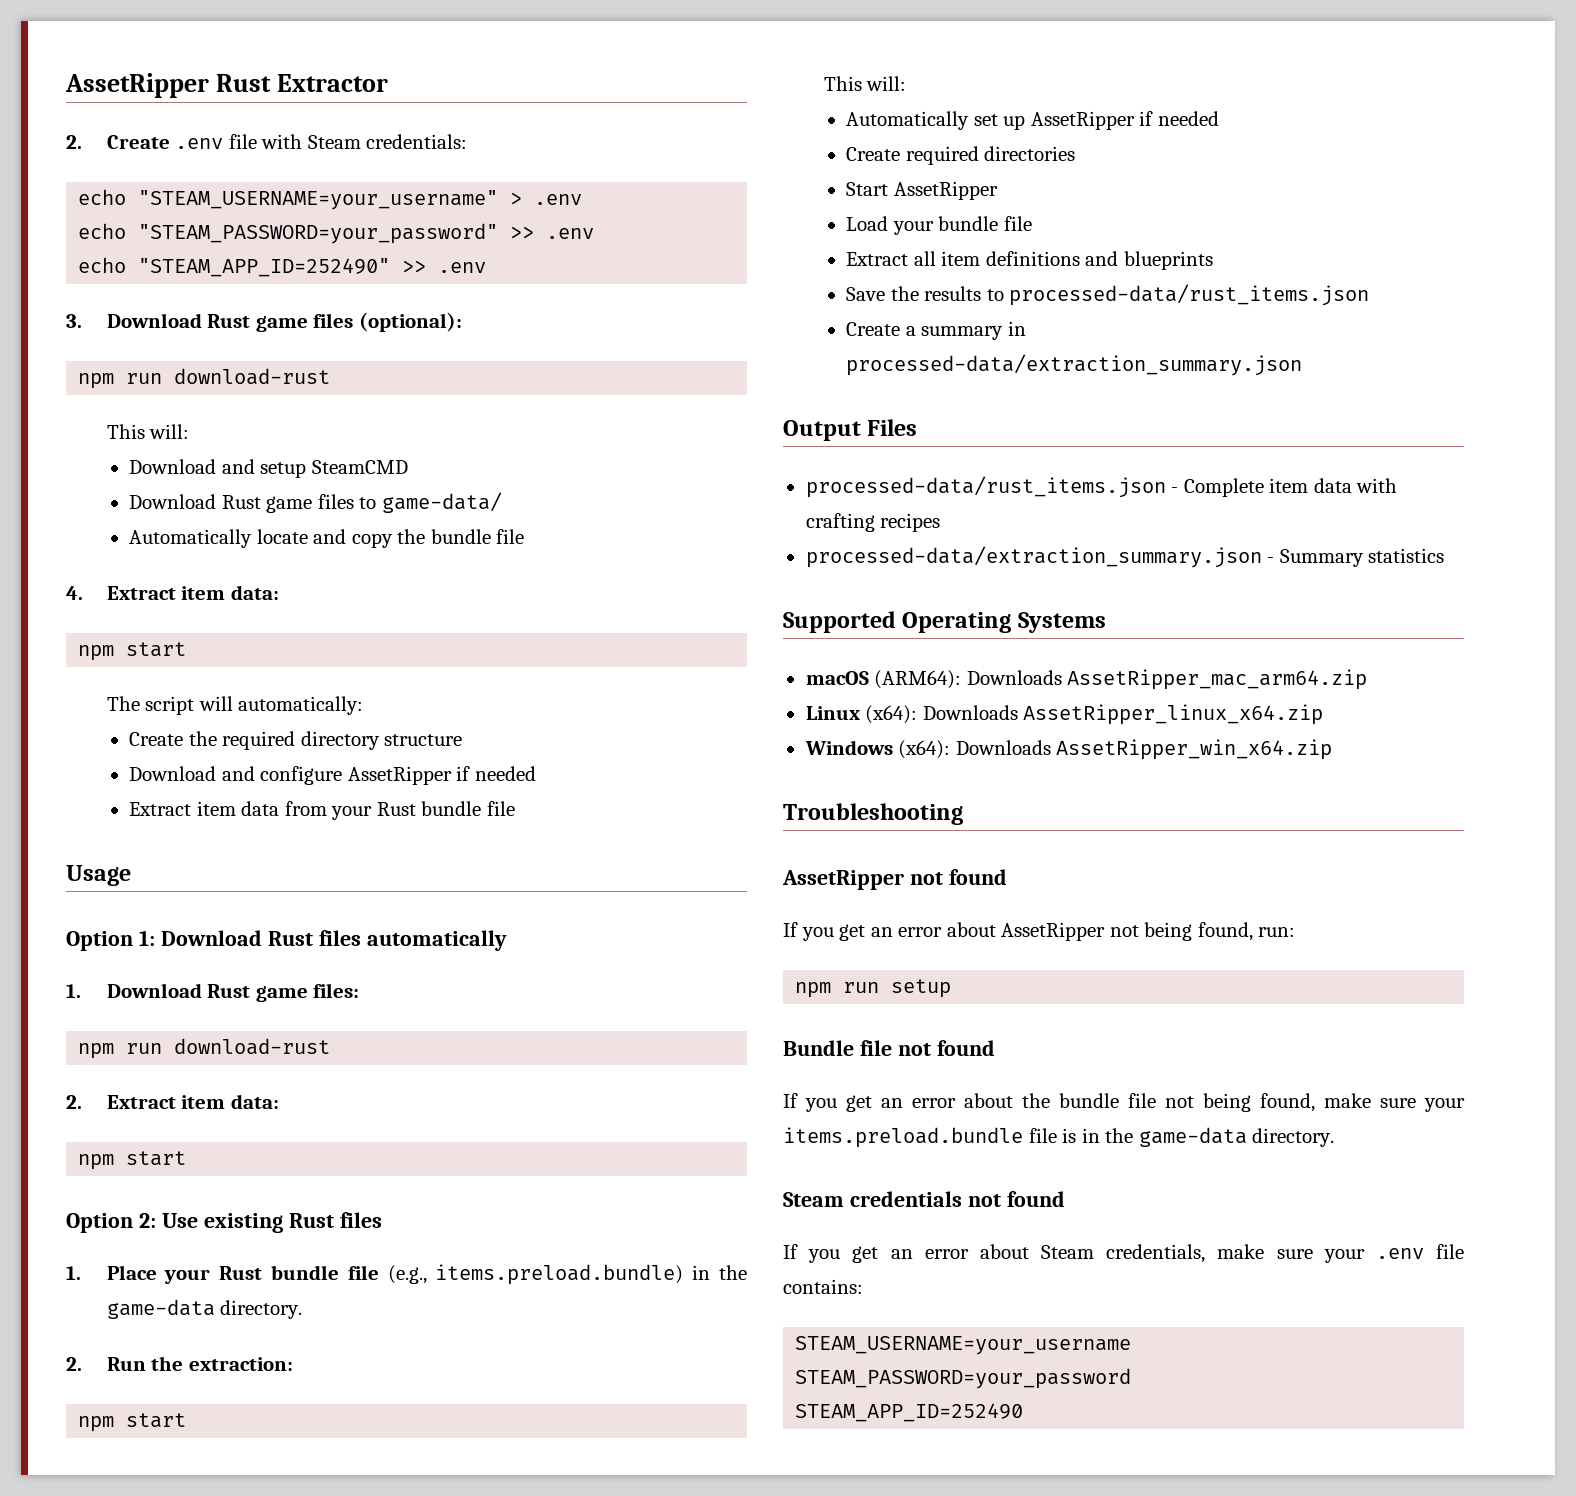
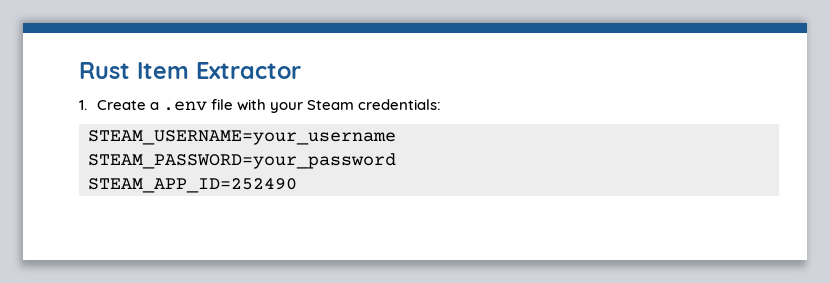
[65,73,272,98] AssetRipper Rust -> [79,62,189,79] Rust Item
[66,135,170,149] 2. Create -> [79,100,159,110] 1. Create a
(303, 141) none -> [269,102,303,113] your
[78,189,583,210] [78,223,595,244] [78,257,487,277] [66,312,462,332] [78,368,331,389] [106,424,190,439] [129,459,408,478] [129,492,502,513] [129,529,525,548] [66,585,279,600] [78,642,187,661] [106,696,364,715] [129,731,463,750] [129,766,536,785] [129,801,515,820] [66,865,131,886] [66,930,507,951] [66,983,360,1002] [78,1038,331,1059] [66,1094,279,1109] [78,1151,187,1170] [66,1212,382,1233] [66,1264,748,1285] [106,1299,303,1319] [66,1356,293,1371] [78,1413,187,1432] [823,76,907,91] [846,111,1219,130] [846,146,1076,165] [846,181,998,200] [846,216,1032,235] [846,251,1213,270] [846,284,1370,306] [846,321,1026,340] [846,354,1303,376] [783,419,918,441] [805,476,1398,498] [805,513,941,532] [805,546,1445,568] [783,611,1106,633] [805,669,1368,690] [805,704,1324,725] [804,739,1333,760] [783,803,963,825] [782,869,1007,890] [783,922,1296,941] [795,979,952,998] [783,1040,995,1056] [783,1093,1465,1112] [783,1127,1335,1148] [783,1191,1065,1207] [783,1244,1464,1263] [783,1279,863,1294] // echo "STEAM_USERNAME=your_username" > .env // echo "STEAM_PASSWORD=your_password" >> .env // echo "STEAM_APP_ID=252490" >> .env // 3. Download Rust game files (optional): // npm run download-rust // This will: // Download and setup SteamCMD // Download Rust game files to game-data/ // Automatically locate and copy the bundle file // 4. Extract item data: // npm start // The script will automatically: // Create the required directory structure // Download and configure AssetRipper if needed // Extract item data from your Rust bundle file // Usage // Option 1: Download Rust files automatically // 1. Download Rust game files: // npm run download-rust // 2. Extract item data: // npm start // Option 2: Use existing Rust files // 1. Place your Rust bundle file (e.g., items.preload.bundle) in the game-data directory. // 2. Run the extraction: // npm start // This will: // Automatically set up AssetRipper if needed // Create required directories // Start AssetRipper // Load your bundle file // Extract all item definitions and blueprints // Save the results to processed-data/rust_items.json // Create a summary in processed-data/extraction_summary.json // Output Files // processed-data/rust_items.json - Complete item data with crafting recipes // processed-data/extraction_summary.json - Summary statistics // Supported Operating Systems // macOS (ARM64): Downloads AssetRipper_mac_arm64.zip // Linux (x64): Downloads AssetRipper_linux_x64.zip // Windows (x64): Downloads AssetRipper_win_x64.zip // Troubleshooting // AssetRipper not found // If you get an error about AssetRipper not being found, run: // npm run setup // Bundle file not found // If you get an error about the bundle file not being found, make sure your items.preload.bundle file is in the game-data directory. // Steam credentials not found // If you get an error about Steam credentials, make sure your .env file contains: -> (441, 104) none

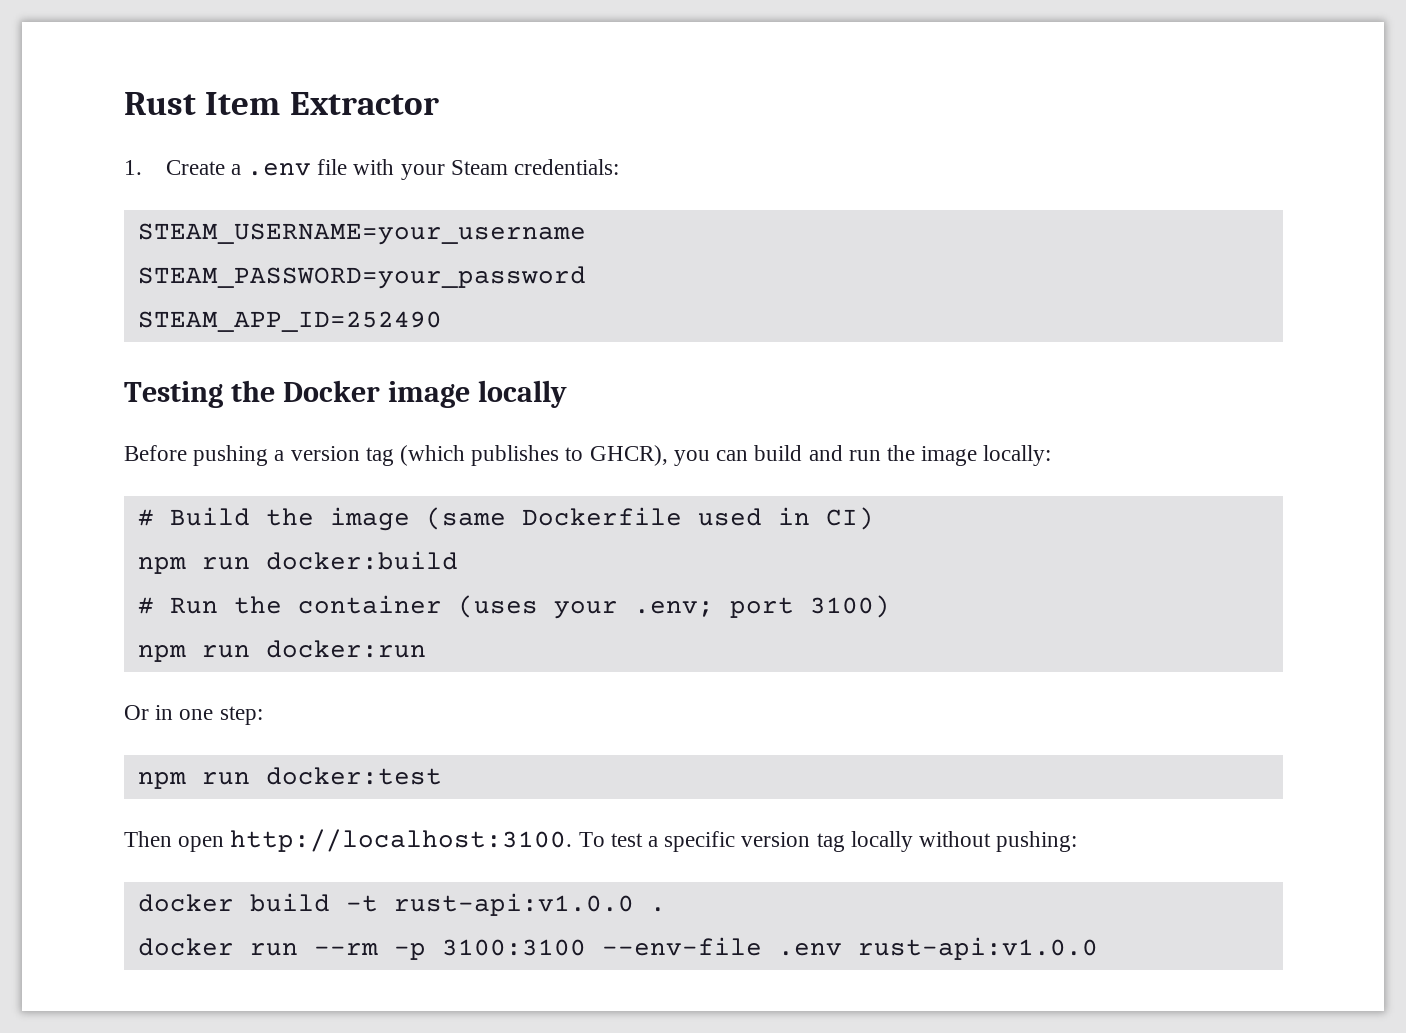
(297, 185) none -> [124,380,567,408] [124,445,1052,466] [137,507,874,531] [137,551,458,574] [137,595,890,619] [137,640,426,662] [124,705,263,725] [137,767,442,789] [124,829,1078,852] [137,893,666,916] [137,937,1098,960] // Testing the Docker image locally // Before pushing a version tag (which publishes to GHCR), you can build and run the image locally: // # Build the image (same Dockerfile used in CI) // npm run docker:build // # Run the container (uses your .env; port 3100) // npm run docker:run // Or in one step: // npm run docker:test // Then open http://localhost:3100. To test a specific version tag locally without pushing: // docker build -t rust-api:v1.0.0 . // docker run --rm -p 3100:3100 --env-file .env rust-api:v1.0.0

